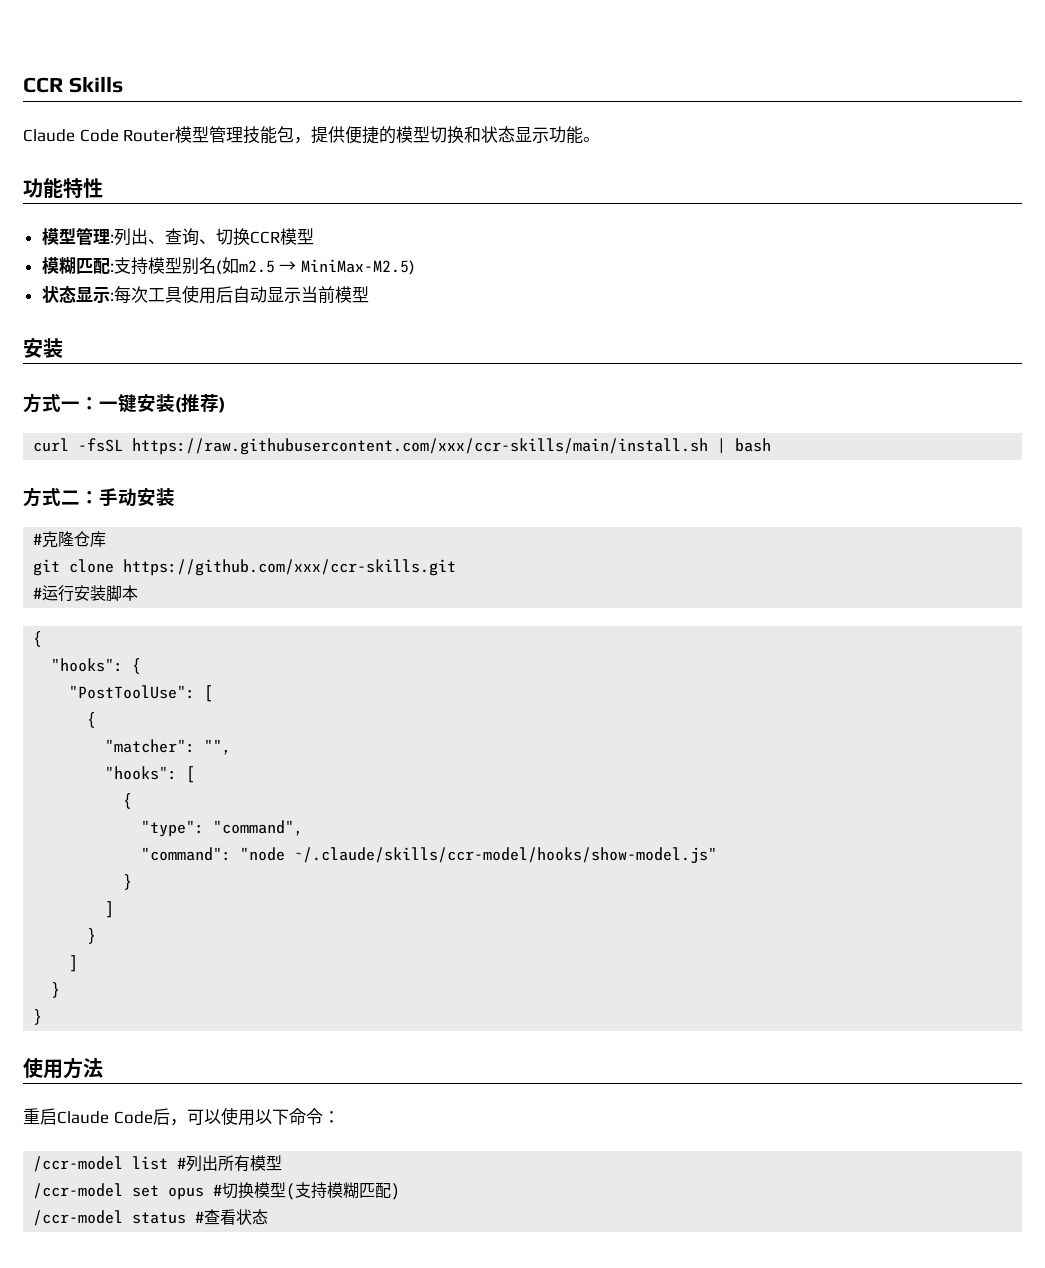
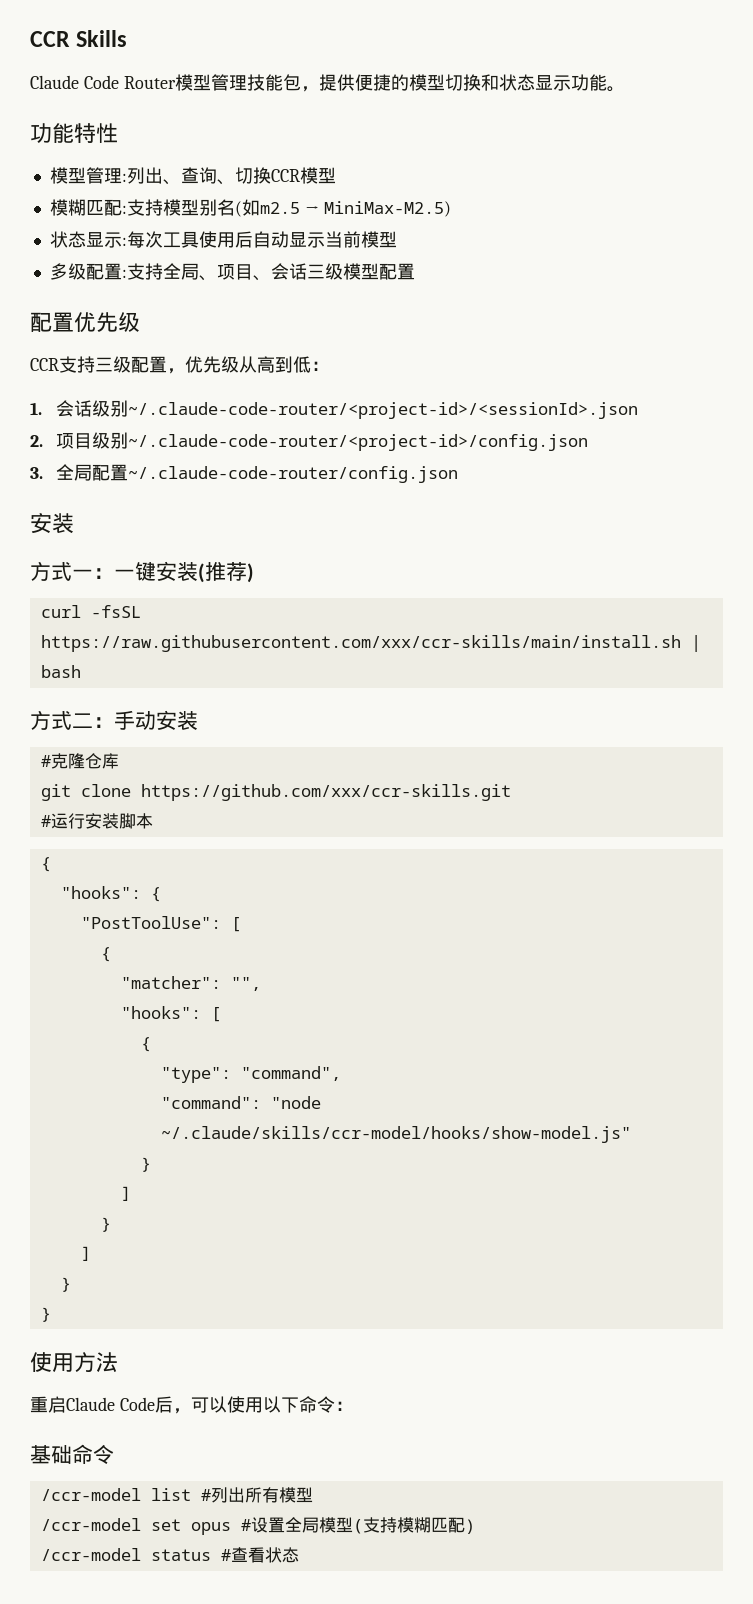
(369, 294) none -> [49,263,415,281] [30,312,140,333] [30,356,329,374] [30,400,639,419] [30,432,589,451] [30,464,459,483] // 多级配置:支持全局、项目、会话三级模型配置 // 配置优先级 // CCR支持三级配置，优先级从高到低： // 1.会话级别~/.claude-code-router/<project-id>/<sessionId>.json // 2.项目级别~/.claude-code-router/<project-id>/config.json // 3.全局配置~/.claude-code-router/config.json
(340, 1117) none -> [30,1444,114,1465] // 基础命令
[222,1182,255,1199] 切换 -> [250,1517,319,1533] 设置全局

